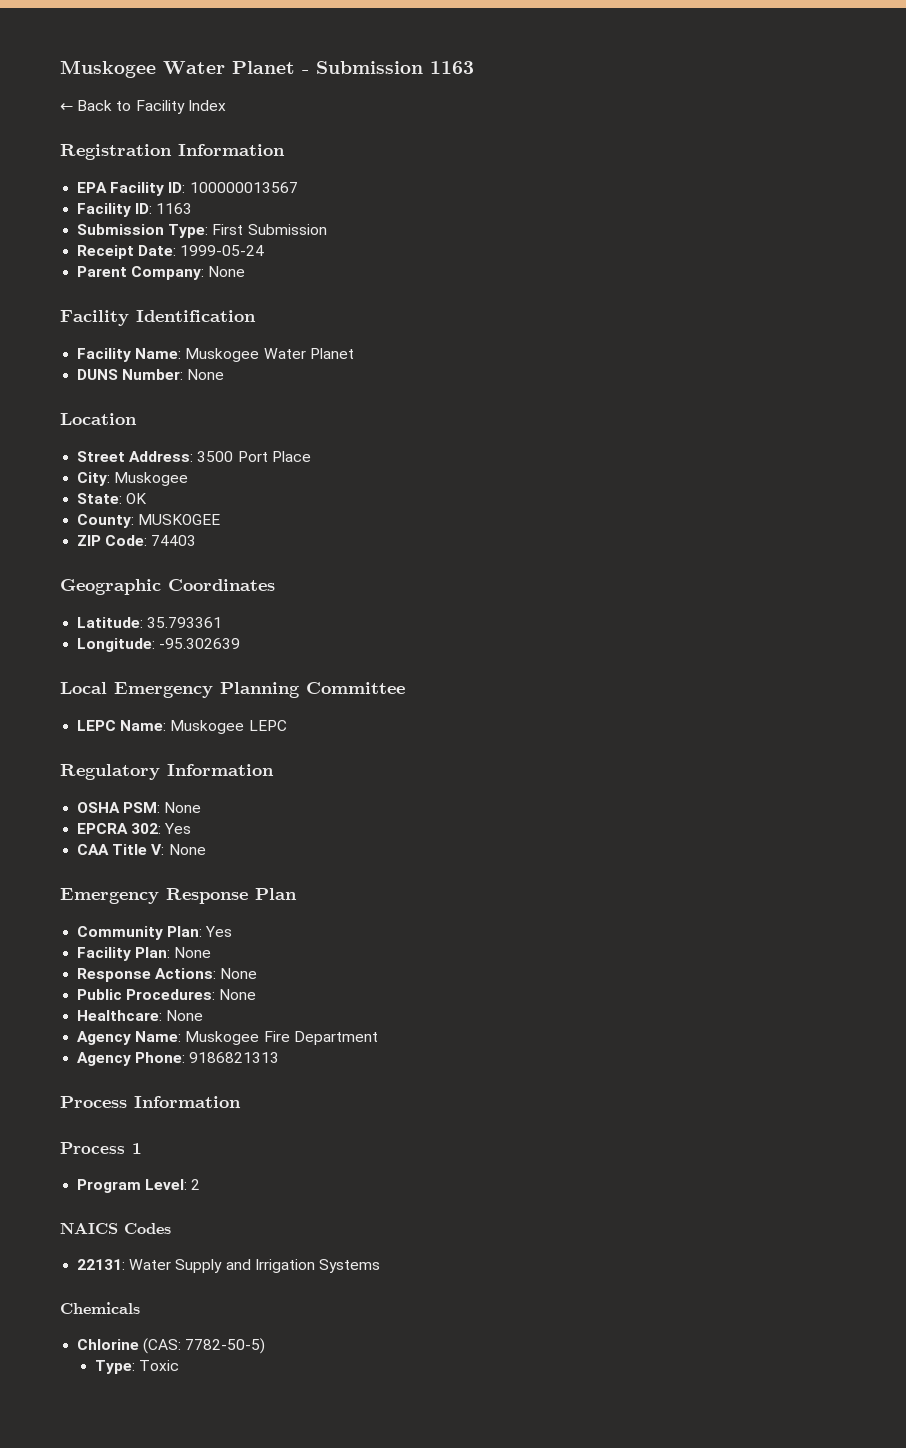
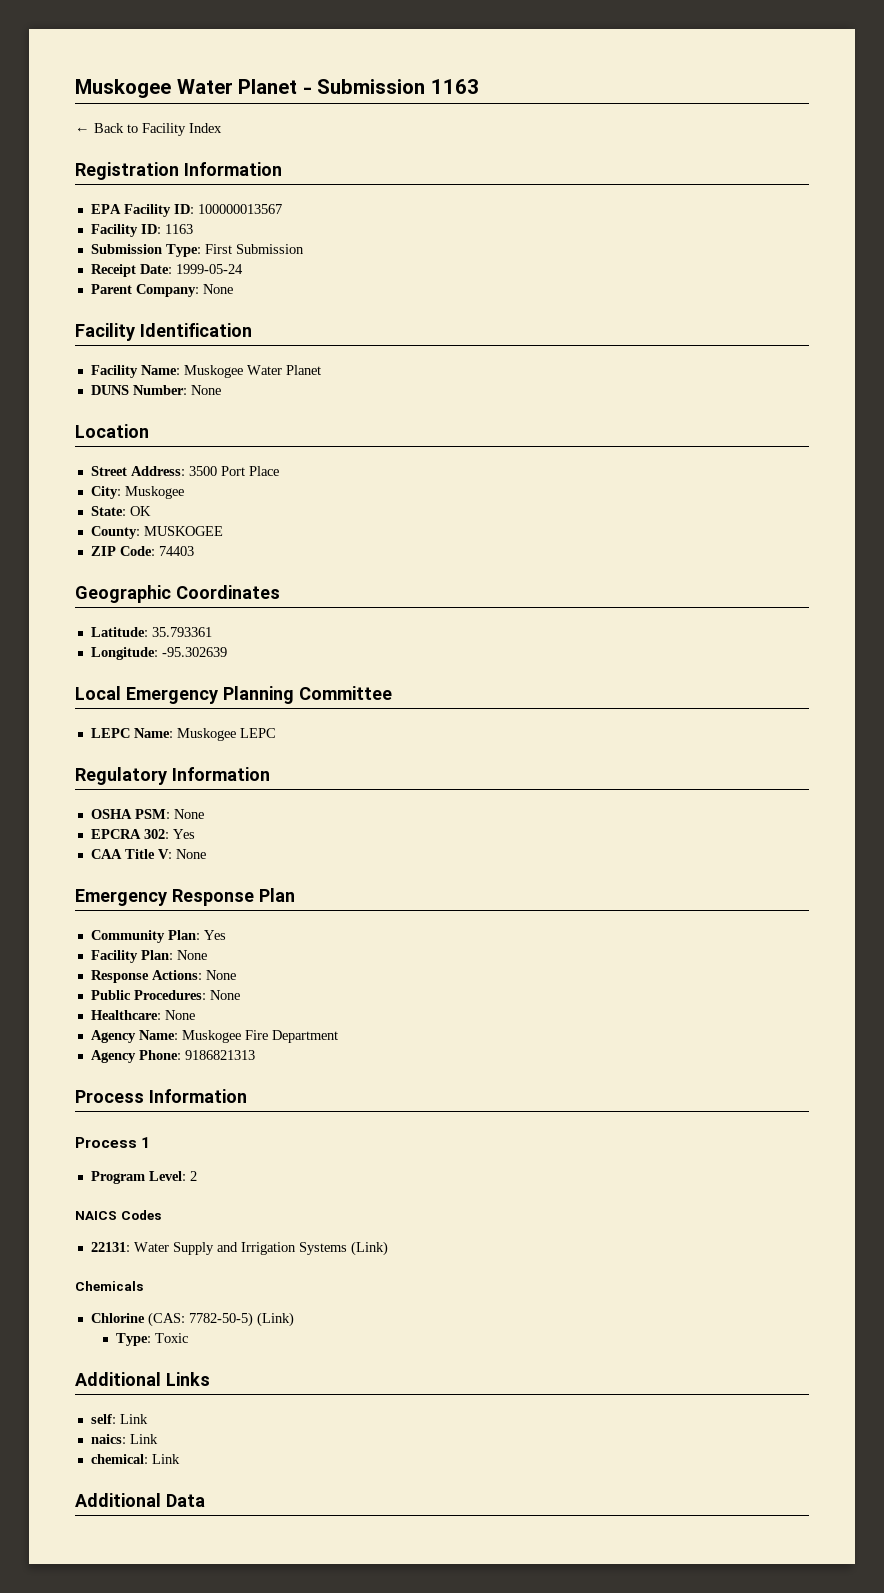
(380, 1266) none -> [350,1241,388,1256] (Link)
(266, 1346) none -> [256,1312,294,1327] (Link)
(180, 1365) none -> [75,1372,210,1386] [90,1414,148,1424] [90,1434,158,1444] [90,1454,180,1464] [75,1493,205,1507] // Additional Links // self: Link // naics: Link // chemical: Link // Additional Data

